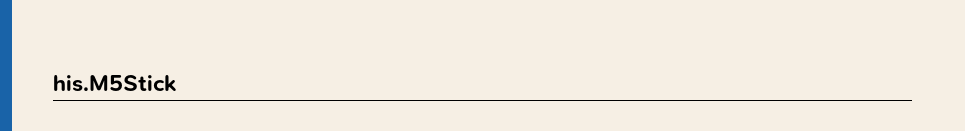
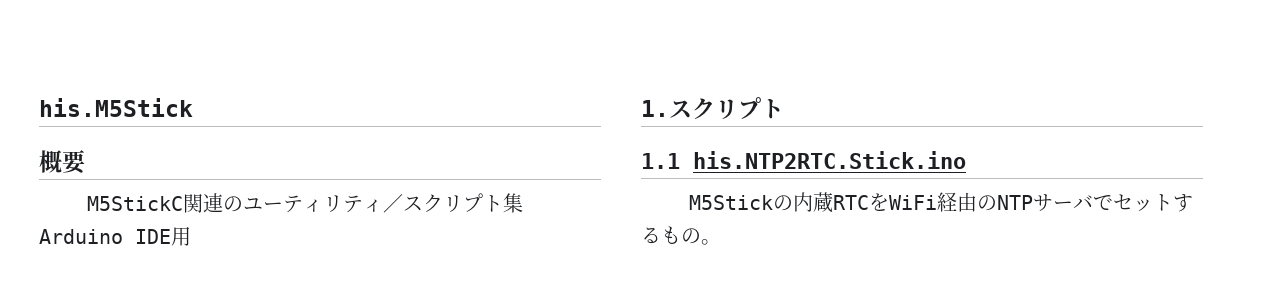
(177, 83) none -> [39,150,86,174] [87,193,524,213] [39,227,191,246] [641,97,784,120] [641,151,966,169] [689,192,1194,213] [641,226,721,245] // 概要 // M5StickC関連のユーティリティ／スクリプト集Arduino IDE用 // 1.スクリプト // 1.1 his.NTP2RTC.Stick.ino // M5Stickの内蔵RTCをWiFi経由のNTPサーバでセットするもの。

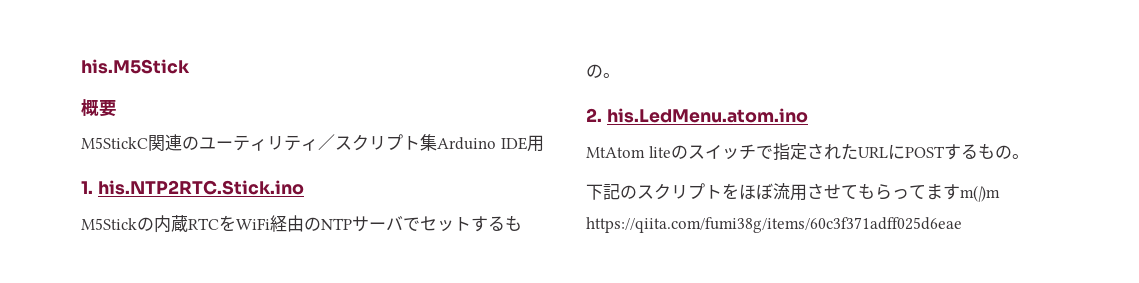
[669,97,784,120] [641,153,680,169] スクリプト // 1.1 -> (93, 187) none
(721, 242) none -> [586,108,808,123] [586,143,1029,161] [586,183,1000,202] [586,217,962,233] // 2. his.LedMenu.atom.ino // MtAtom liteのスイッチで指定されたURLにPOSTするもの。 // 下記のスクリプトをほぼ流用させてもらってますm(|)m https://qiita.com/fumi38g/items/60c3f371adff025d6eae

